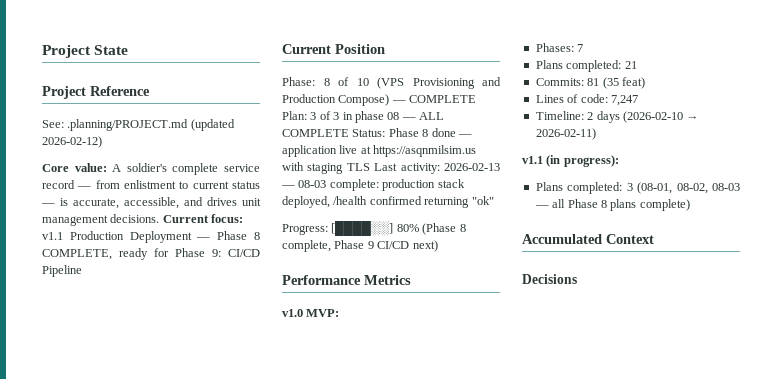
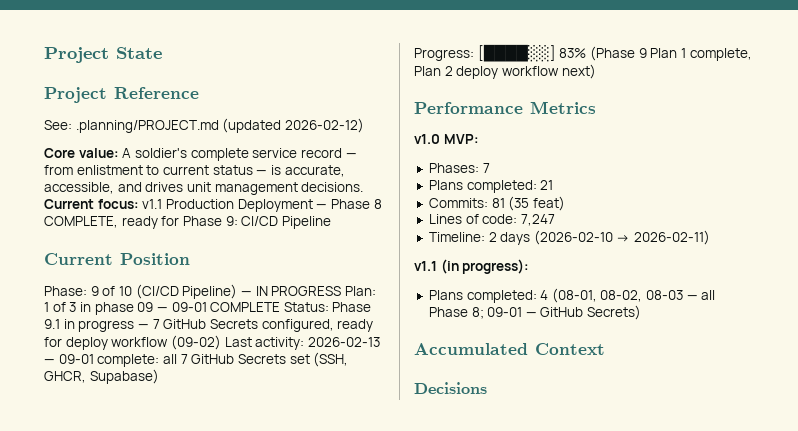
[323,78,330,86] 8 -> [90,286,99,296] 9
[377,77,501,89] [282,94,477,106] [282,111,444,123] [282,128,472,137] [282,145,477,157] [282,162,500,174] [281,179,465,191] [282,196,494,208] [282,221,466,236] [282,240,410,252] (VPS Provisioning and Production Compose) — COMPLETE Plan: 3 of 3 in phase 08 — ALL COMPLETE Status: Phase 8 done — application live at https://asqnmilsim.us with staging TLS Last activity: 2026-02-13 — 08-03 complete: production stack deployed, /health confirmed returning "ok" // Progress: [████░░] 80% (Phase 8 complete, Phase 9 CI/CD -> [135,284,376,299] [44,302,372,315] [44,319,374,332] [44,335,380,350] [44,352,349,367] [44,369,159,384] [414,44,752,62] [414,66,559,79] (CI/CD Pipeline) — IN PROGRESS Plan: 1 of 3 in phase 09 — 09-01 COMPLETE Status: Phase 9.1 in progress — 7 GitHub Secrets configured, ready for deploy workflow (09-02) Last activity: 2026-02-13 — 09-01 complete: all 7 GitHub Secrets set (SSH, GHCR, Supabase) // Progress: [████░░] 83% (Phase 9 Plan 1 complete, Plan 2 deploy workflow
[626,183,633,191] 3 -> [540,290,549,300] 4
[600,199,690,211] 8 plans complete) -> [471,305,642,320] 8; 09-01 — GitHub Secrets)

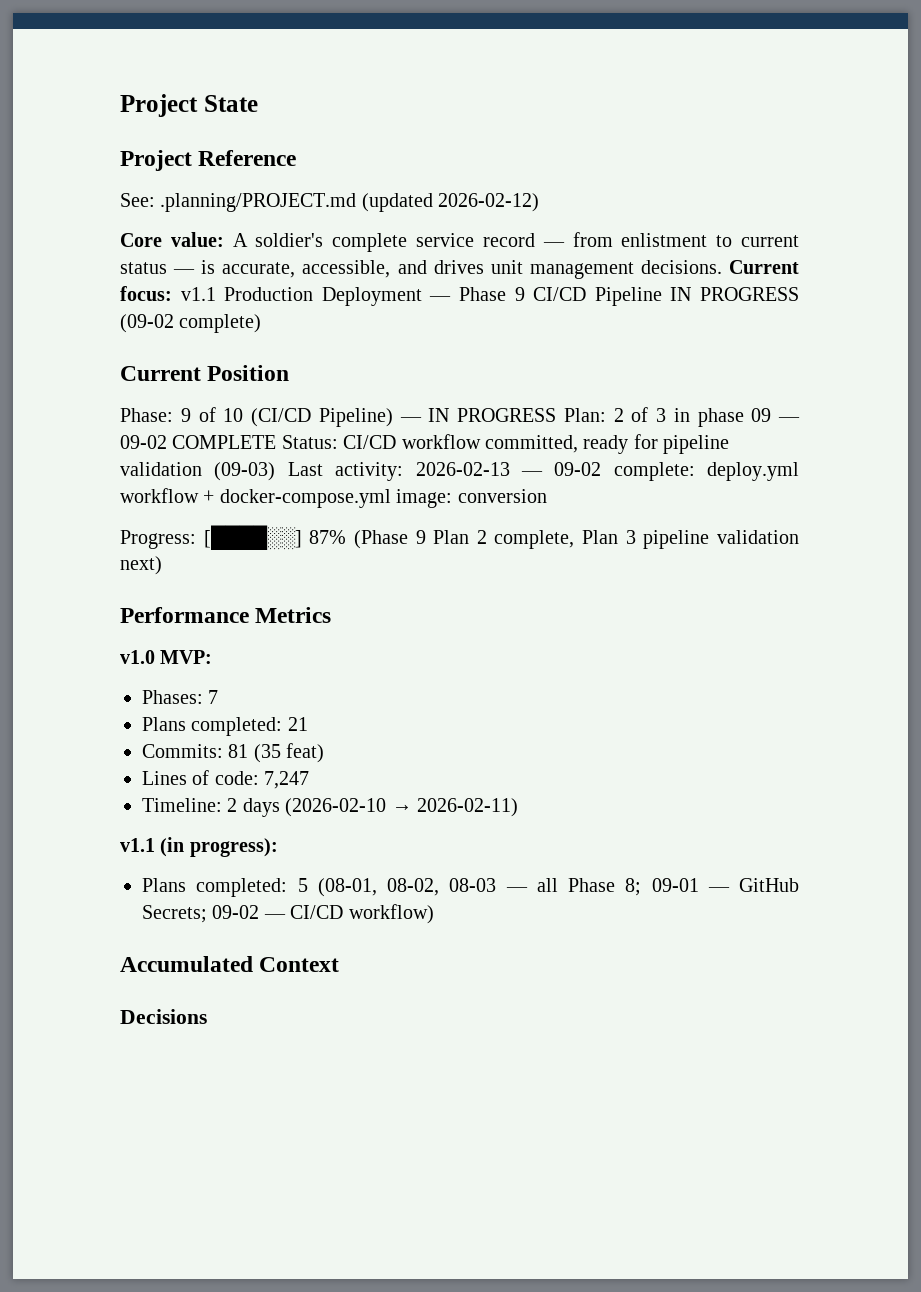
[373,199,382,209] [44,216,331,229] 8 COMPLETE, ready for Phase 9: CI/CD Pipeline -> [514,287,800,306] [120,314,262,333] 9 CI/CD Pipeline IN PROGRESS (09-02 complete)
[44,302,49,312] 1 -> [613,408,624,422] 2
[171,302,207,312] 09-01 -> [120,435,167,449] 09-02
[332,302,372,312] [44,319,374,332] [44,335,380,350] [44,352,349,367] [44,369,159,384] Phase 9.1 in progress — 7 GitHub Secrets configured, ready for deploy workflow (09-02) Last activity: 2026-02-13 — 09-01 complete: all 7 GitHub Secrets set (SSH, GHCR, Supabase) -> [343,434,730,454] [120,462,799,481] [120,488,547,508] CI/CD workflow committed, ready for pipeline validation (09-03) Last activity: 2026-02-13 — 09-02 complete: deploy.yml workflow + docker-compose.yml image: conversion
[559,48,587,58] 83% -> [309,530,347,544] 87%
[680,48,686,58] 1 -> [476,530,487,544] 2
[444,66,559,79] 2 deploy workflow -> [625,530,799,549] 3 pipeline validation
[540,290,549,300] 4 -> [297,878,308,892] 5
[587,305,642,320] Secrets) -> [142,904,434,924] Secrets; 09-02 — CI/CD workflow)

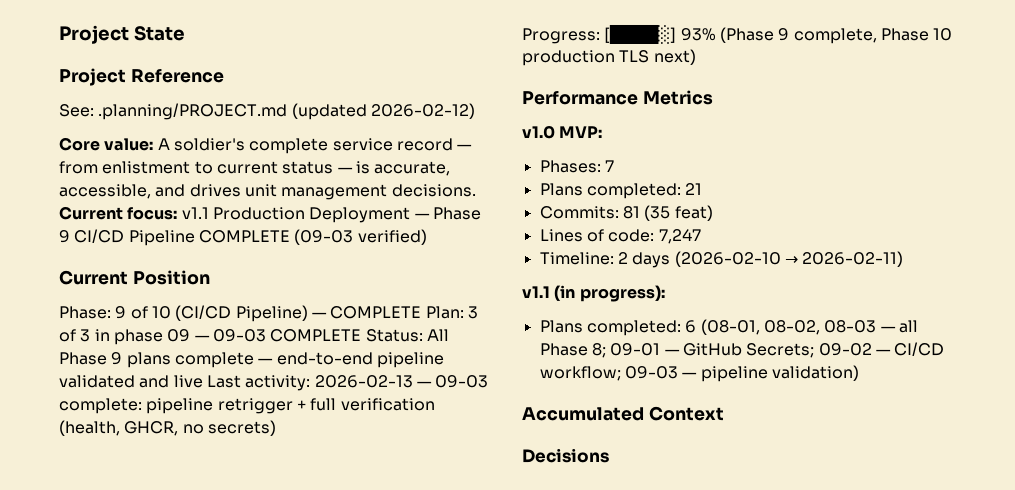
[670,287,800,301] [120,314,262,333] IN PROGRESS (09-02 complete) -> [198,229,427,245] COMPLETE (09-03 verified)
[428,408,624,422] IN PROGRESS Plan: 2 -> [330,306,478,319] COMPLETE Plan: 3
[120,435,167,449] 09-02 -> [212,329,266,342] 09-03
[343,434,730,454] [120,462,799,481] [120,488,547,508] [120,525,799,550] CI/CD workflow committed, ready for pipeline validation (09-03) Last activity: 2026-02-13 — 09-02 complete: deploy.yml workflow + docker-compose.yml image: conversion // Progress: [████░░] 87% (Phase 9 Plan 2 complete, Plan 3 pipeline validation -> [426,329,449,341] [59,352,444,368] [59,375,489,391] [59,398,435,414] [59,420,276,436] [522,24,953,44] [522,50,650,66] All Phase 9 plans complete — end-to-end pipeline validated and live Last activity: 2026-02-13 — 09-03 complete: pipeline retrigger + full verification (health, GHCR, no secrets) // Progress: [████░] 93% (Phase 9 complete, Phase 10 production TLS
[297,878,308,892] 5 -> [685,320,697,333] 6
[348,904,434,924] workflow) -> [539,365,859,382] workflow; 09-03 — pipeline validation)

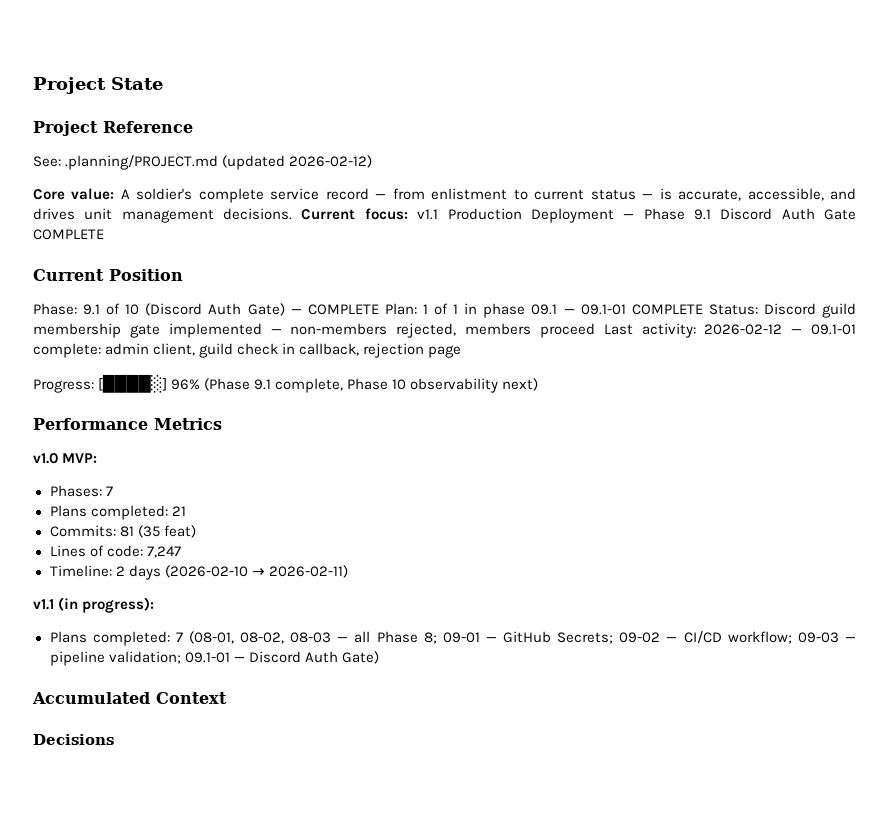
[59,229,427,246] 9 CI/CD Pipeline COMPLETE (09-03 verified) -> [693,208,857,220] [33,229,104,240] 9.1 Discord Auth Gate COMPLETE
[115,306,127,319] 9 -> [83,304,101,315] 9.1
[175,305,478,322] [59,329,449,345] [59,352,444,368] [59,375,489,391] [59,398,435,414] [59,420,276,436] (CI/CD Pipeline) — COMPLETE Plan: 3 of 3 in phase 09 — 09-03 COMPLETE Status: All Phase 9 plans complete — end-to-end pipeline validated and live Last activity: 2026-02-13 — 09-03 complete: pipeline retrigger + full verification (health, GHCR, no secrets) -> [145,303,856,318] [33,323,857,338] [33,343,462,358] (Discord Auth Gate) — COMPLETE Plan: 1 of 1 in phase 09.1 — 09.1-01 COMPLETE Status: Discord guild membership gate implemented — non-members rejected, members proceed Last activity: 2026-02-12 — 09.1-01 complete: admin client, guild check in callback, rejection page
[680,27,790,43] 93% (Phase 9 -> [171,378,272,391] 96% (Phase 9.1
[522,50,650,66] production TLS -> [410,378,499,393] observability
[685,320,697,333] 6 -> [175,632,183,642] 7
[771,365,859,381] validation) -> [108,651,379,664] validation; 09.1-01 — Discord Auth Gate)

